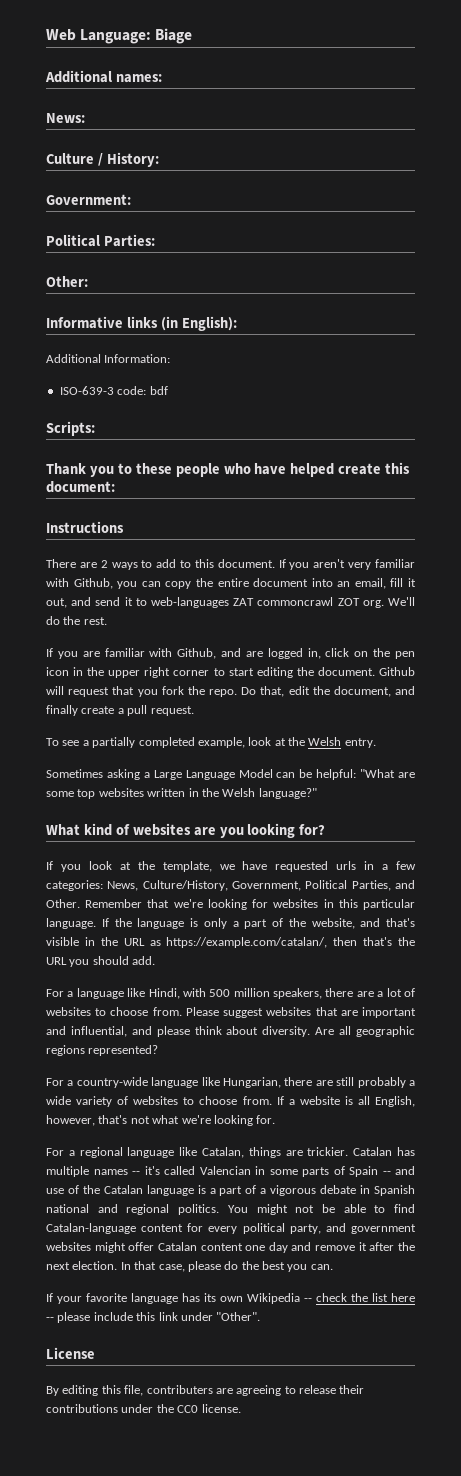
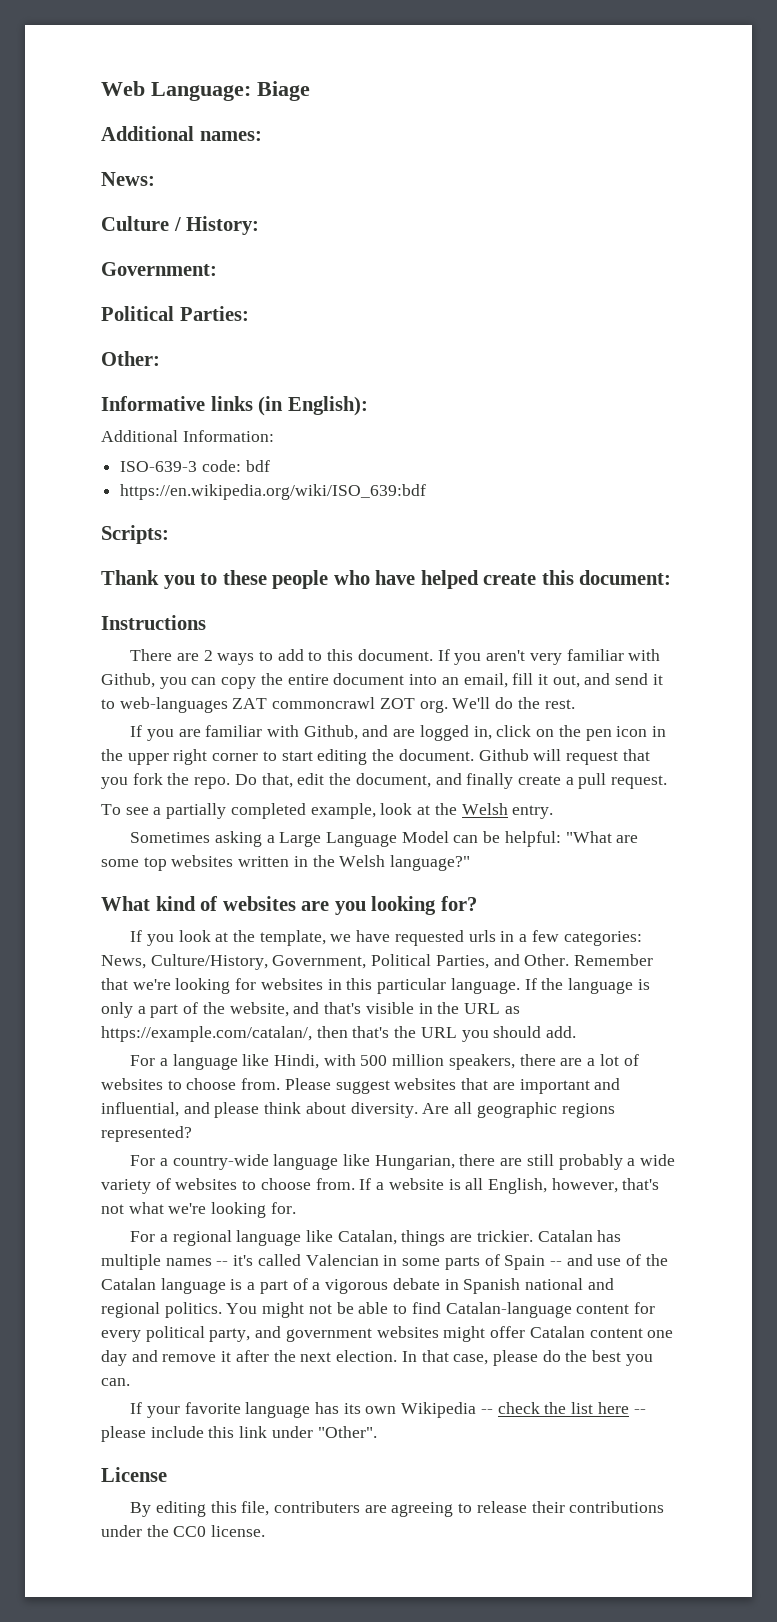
(168, 390) none -> [120,484,427,500] // https://en.wikipedia.org/wiki/ISO_639:bdf

